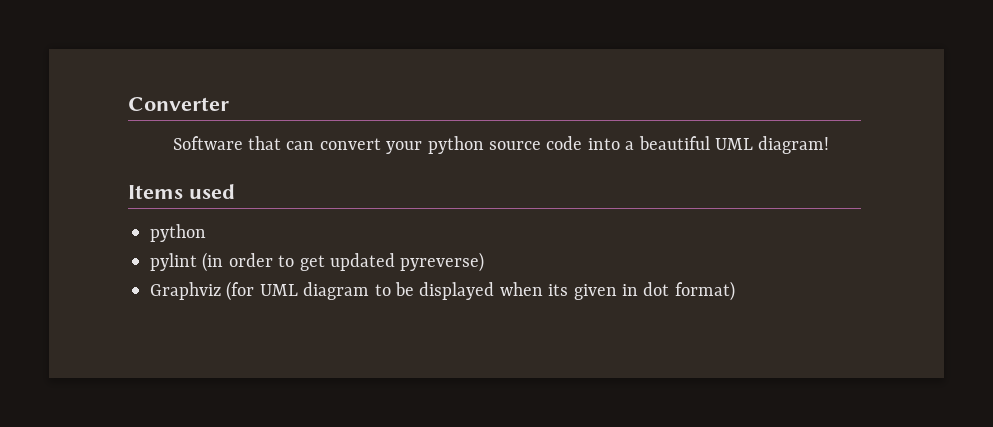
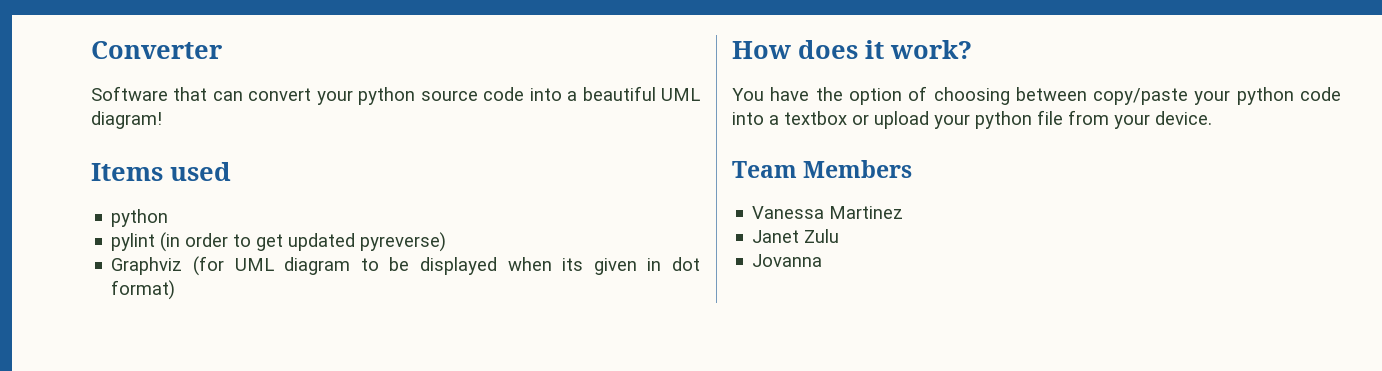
(735, 291) none -> [732,40,972,59] [732,86,1341,105] [732,110,1212,129] [732,160,913,178] [752,206,904,219] [752,229,840,243] [752,254,823,267] // How does it work? // You have the option of choosing between copy/paste your python code into a textbox or upload your python file from your device. // Team Members // Vanessa Martinez // Janet Zulu // Jovanna

